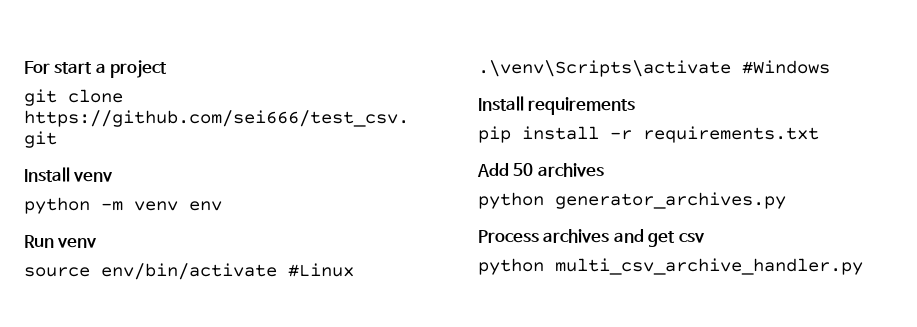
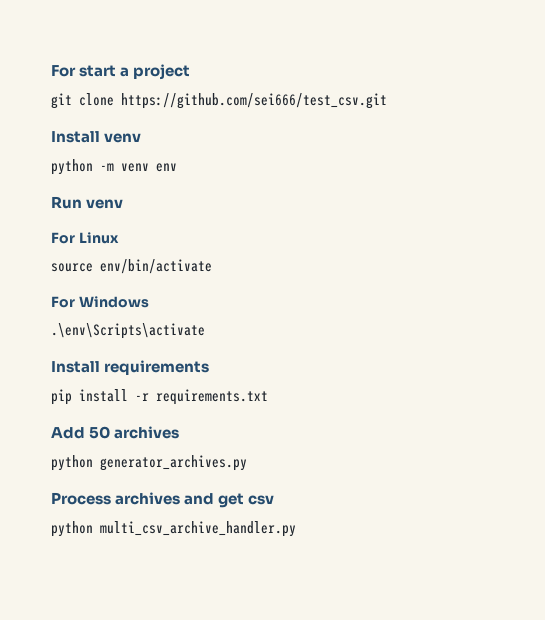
(98, 243) none -> [51,232,119,244] // For Linux
[288,263,354,277] [478,60,830,77] #Linux .\venv\Scripts\activate #Windows -> [51,296,149,308] [51,323,205,339] // For Windows // .\env\Scripts\activate

